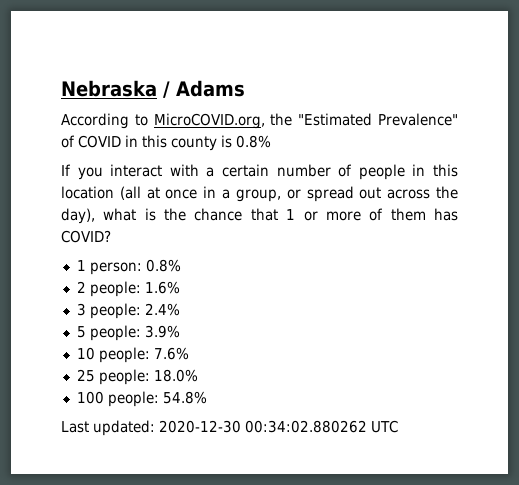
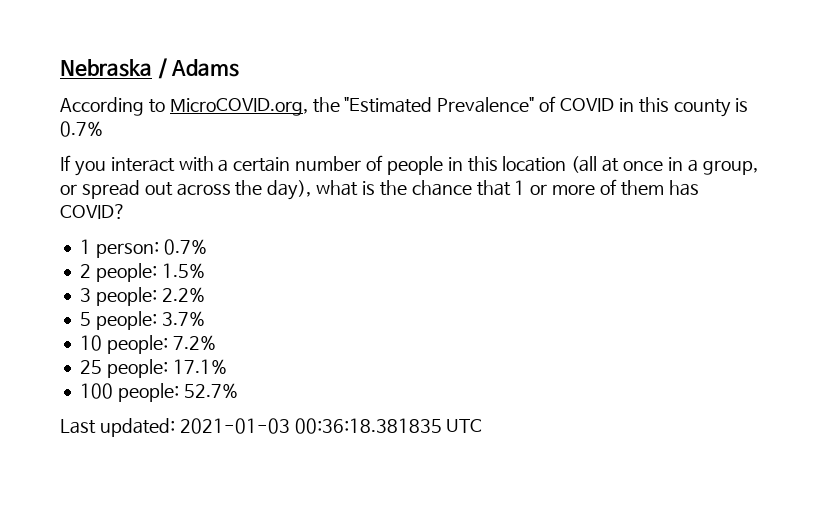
[236,135,271,148] 0.8% -> [60,121,103,137] 0.7%
[145,259,181,272] 0.8% -> [163,239,207,255] 0.7%
[144,281,180,294] 1.6% -> [161,263,205,278] 1.5%
[144,303,180,316] 2.4% -> [161,287,205,302] 2.2%
[144,325,180,338] 3.9% -> [161,311,205,326] 3.7%
[153,347,189,360] 7.6% -> [172,335,216,350] 7.2%
[153,369,198,382] 18.0% -> [172,359,227,374] 17.1%
[162,391,207,404] 54.8% -> [183,383,238,398] 52.7%
[159,420,367,433] 2020-12-30 00:34:02.880262 -> [179,418,442,434] 2021-01-03 00:36:18.381835

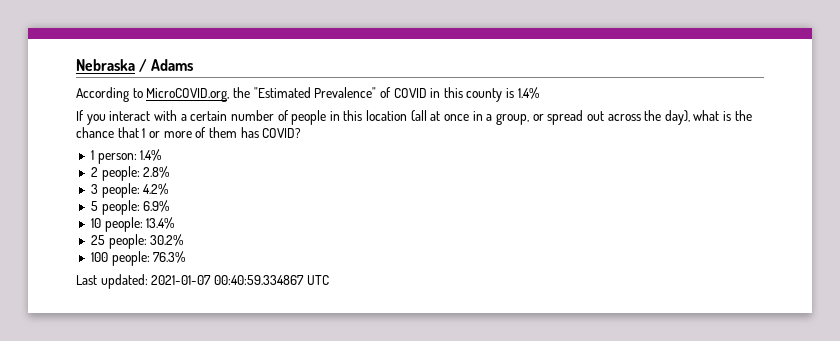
[60,121,103,137] 0.7% -> [517,87,539,99] 1.4%
[163,239,207,255] 0.7% -> [140,149,162,161] 1.4%
[161,263,205,278] 1.5% -> [143,166,170,178] 2.8%
[161,287,205,302] 2.2% -> [143,183,169,195] 4.2%
[161,311,205,326] 3.7% -> [143,200,170,212] 6.9%
[172,335,216,350] 7.2% -> [146,217,175,229] 13.4%
[172,359,227,374] 17.1% -> [150,234,184,246] 30.2%
[183,383,238,398] 52.7% -> [153,251,186,263] 76.3%
[179,418,442,434] 2021-01-03 00:36:18.381835 -> [151,275,304,285] 2021-01-07 00:40:59.334867

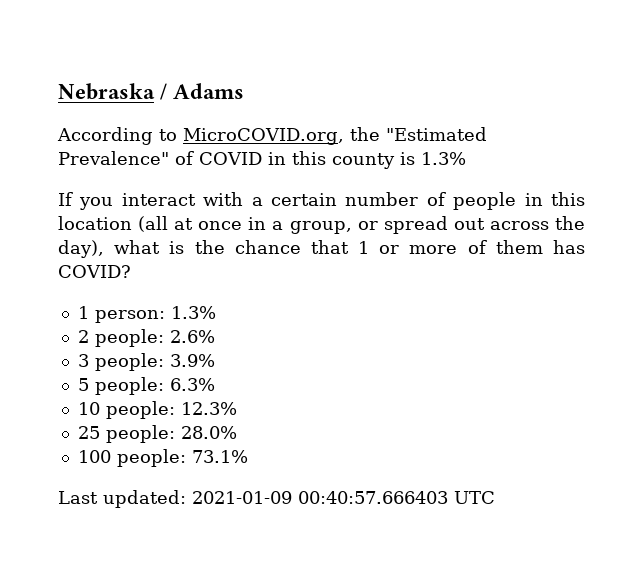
[517,87,539,99] 1.4% -> [421,152,466,165] 1.3%
[140,149,162,161] 1.4% -> [170,306,216,319] 1.3%
[143,166,170,178] 2.8% -> [169,330,215,343] 2.6%
[143,183,169,195] 4.2% -> [169,354,215,367] 3.9%
[143,200,170,212] 6.9% -> [169,378,215,391] 6.3%
[146,217,175,229] 13.4% -> [180,402,237,415] 12.3%
[150,234,184,246] 30.2% -> [180,426,237,439] 28.0%
[153,251,186,263] 76.3% -> [191,450,248,463] 73.1%
[151,275,304,285] 2021-01-07 00:40:59.334867 -> [192,491,448,504] 2021-01-09 00:40:57.666403

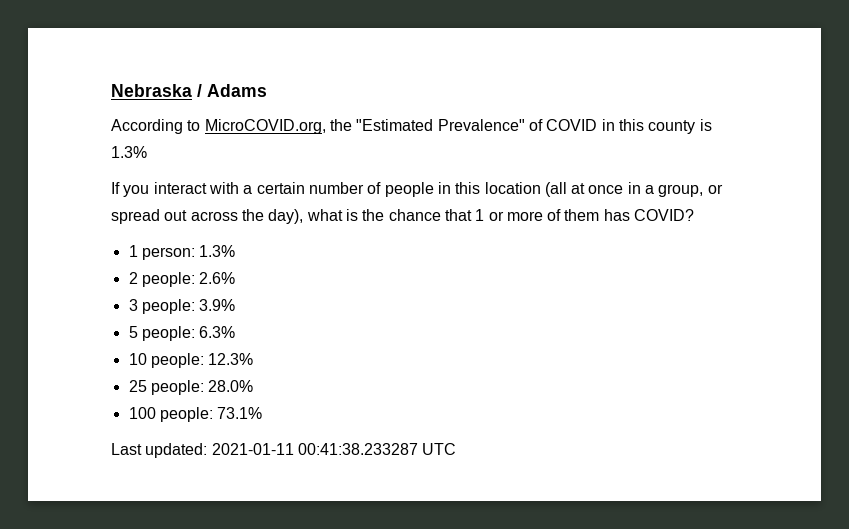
[192,491,448,504] 2021-01-09 00:40:57.666403 -> [211,443,418,455] 2021-01-11 00:41:38.233287

